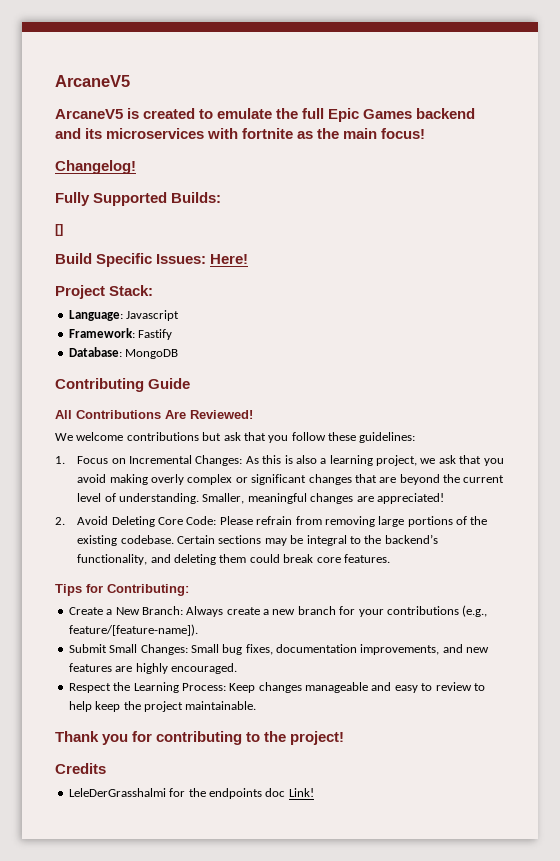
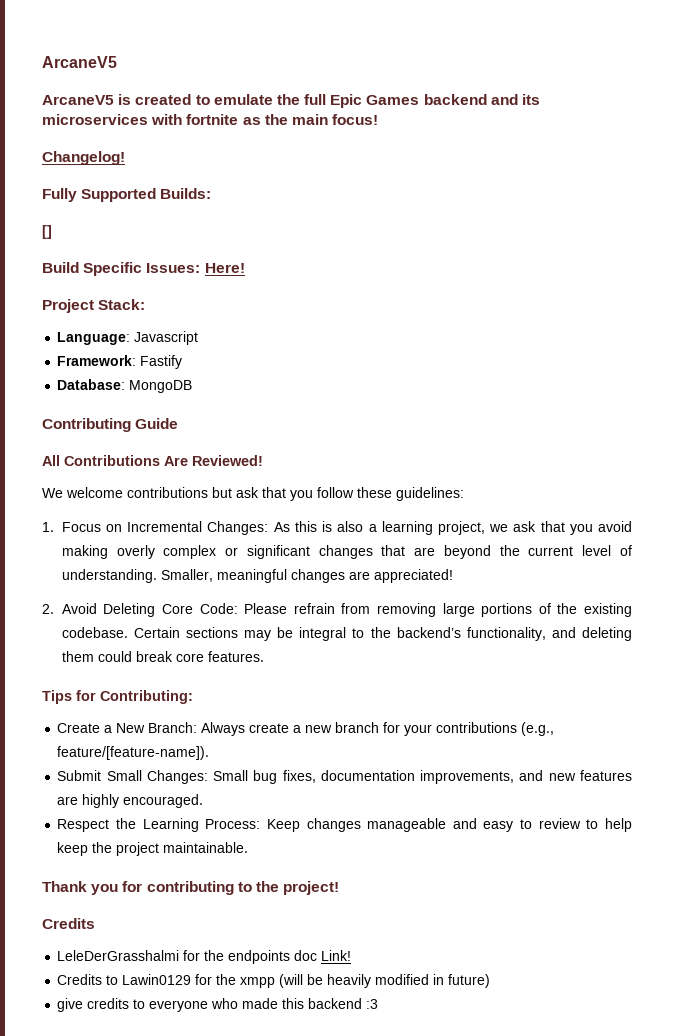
(314, 792) none -> [57,974,491,988] [57,998,379,1012] // Credits to Lawin0129 for the xmpp (will be heavily modified in future) // give credits to everyone who made this backend :3

